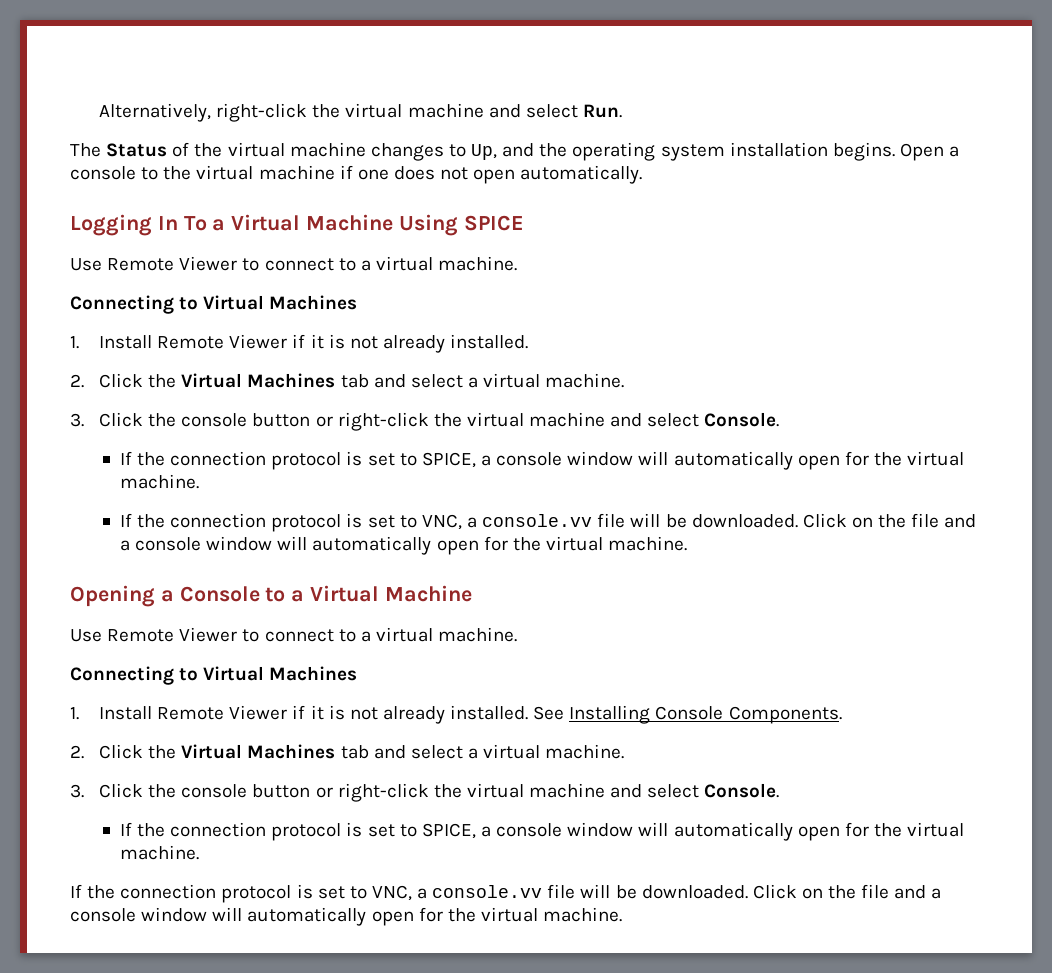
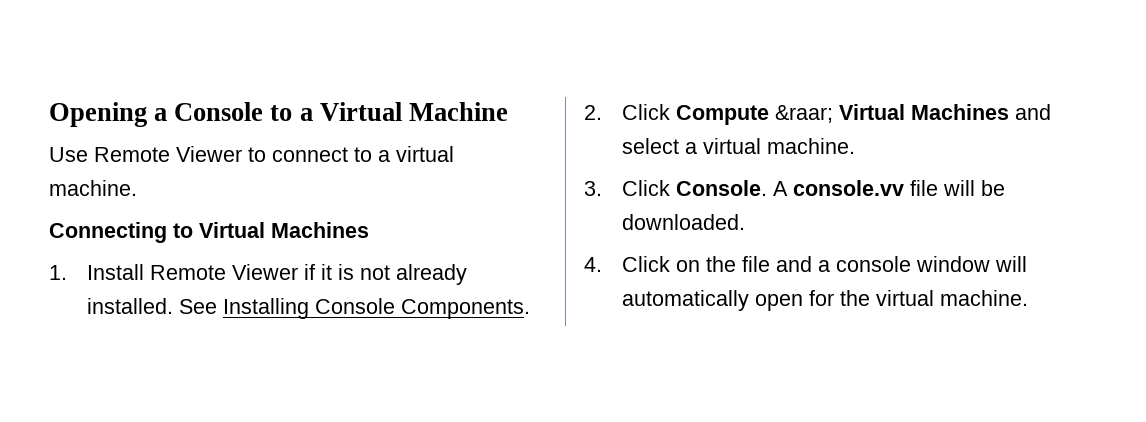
[99,103,622,122] [70,142,960,161] [70,165,643,184] [70,214,524,236] [70,256,518,271] [70,295,358,314] [70,334,529,353] [70,373,625,388] [70,412,780,431] [119,451,965,470] [119,474,199,489] [119,513,977,532] [119,536,688,555] Alternatively, right-click the virtual machine and select Run. // The Status of the virtual machine changes to Up, and the operating system installation begins. Open a console to the virtual machine if one does not open automatically. // Logging In To a Virtual Machine Using SPICE // Use Remote Viewer to connect to a virtual machine. // Connecting to Virtual Machines // 1. Install Remote Viewer if it is not already installed. // 2. Click the Virtual Machines tab and select a virtual machine. // 3. Click the console button or right-click the virtual machine and select Console. // If the connection protocol is set to SPICE, a console window will automatically open for the virtual machine. // If the connection protocol is set to VNC, a console.vv file will be downloaded. Click on the file and a console window will automatically open for the virtual machine. // -> (49, 114) none
[148,744,625,759] [70,783,780,802] [119,822,965,841] [119,845,199,860] [70,884,748,903] the Virtual Machines tab and select a virtual machine. // 3. Click the console button or right-click the virtual machine and select Console. // If the connection protocol is set to SPICE, a console window will automatically open for the virtual machine. // If the connection protocol is set to VNC, a console.vv file will be downloaded. -> [676,104,1052,125] [622,138,856,154] [584,180,1006,196] [622,214,746,230] [584,257,602,272] Compute &raar; Virtual Machines and select a virtual machine. // 3. Click Console. A console.vv file will be downloaded. // 4.

